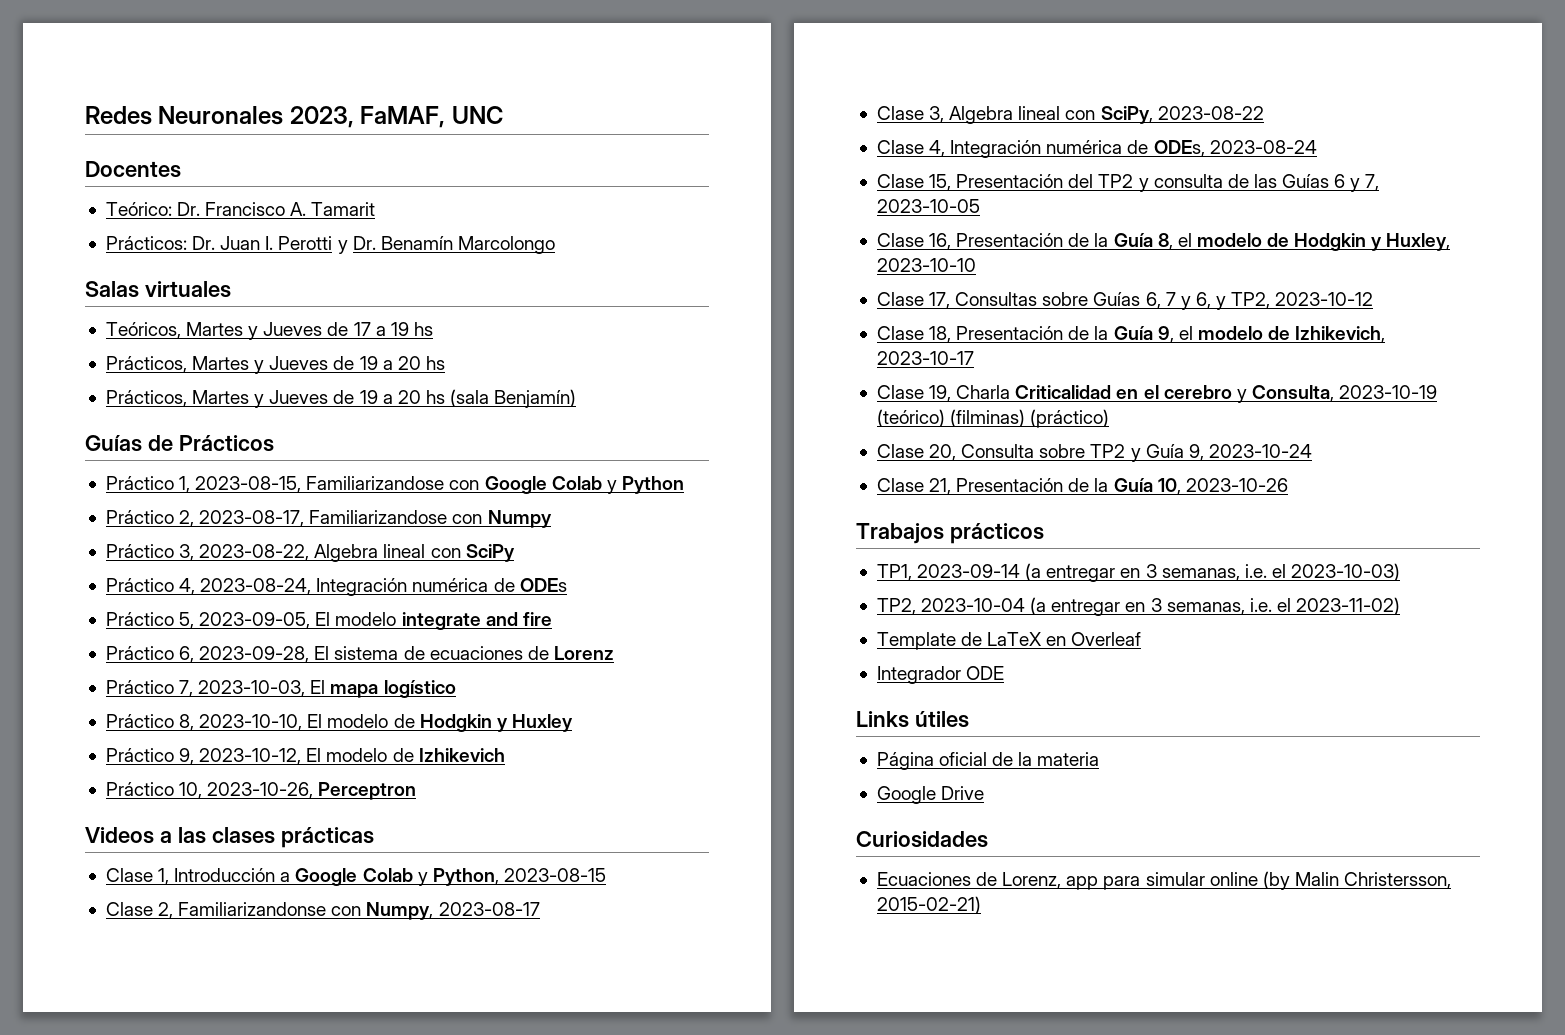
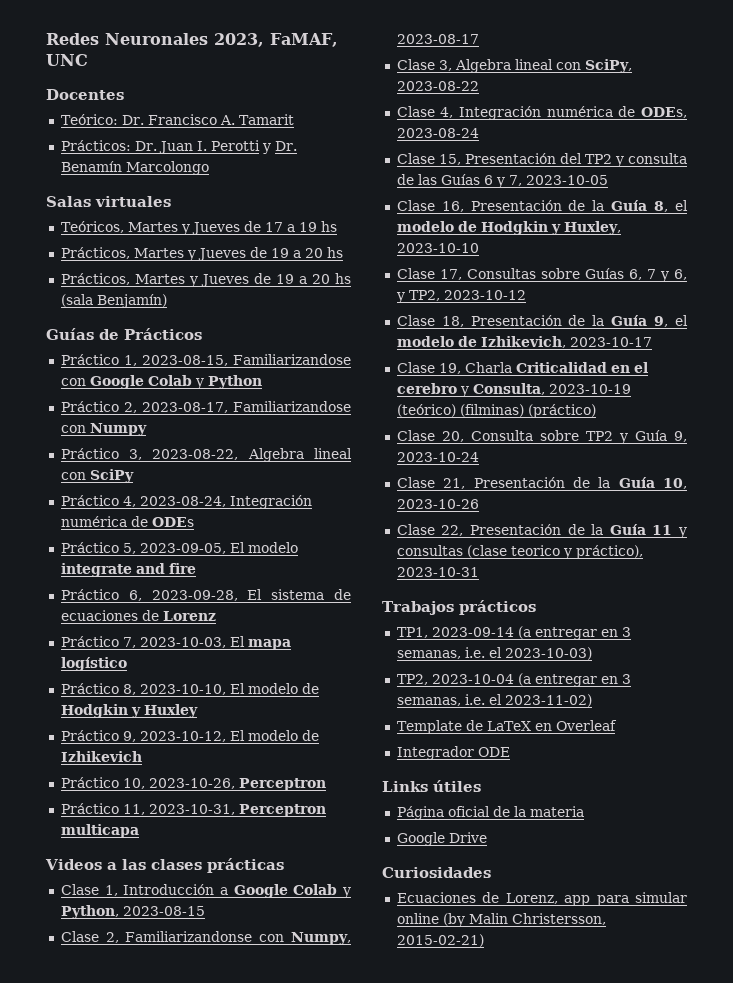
(417, 791) none -> [60,803,326,817] [60,824,139,838] // Práctico 11, 2023-10-31, Perceptron multicapa
(1288, 485) none -> [396,524,687,538] [396,545,643,559] [396,567,479,577] // Clase 22, Presentación de la Guía 11 y consultas (clase teorico y práctico), 2023-10-31

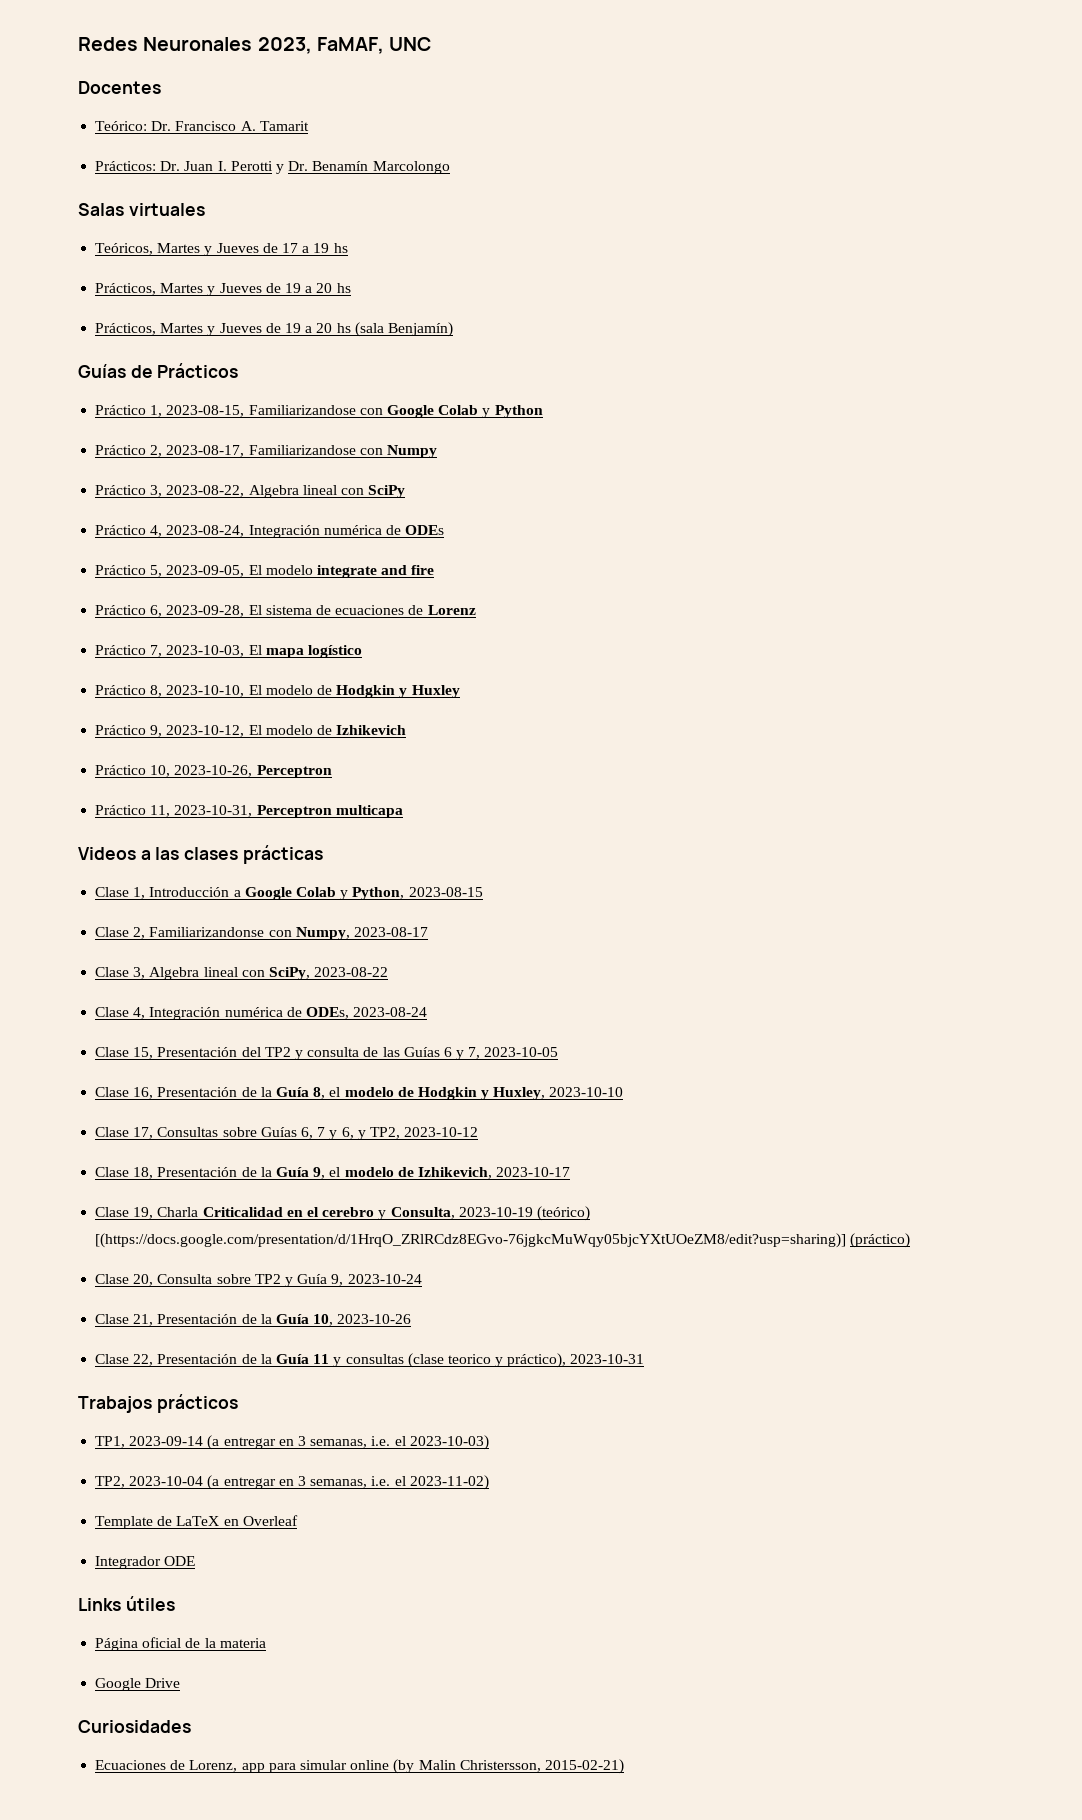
[459,404,524,417] (filminas) -> [95,1233,847,1248] [(https://docs.google.com/presentation/d/1HrqO_ZRlRCdz8EGvo-76jgkcMuWqy05bjcYXtUOeZM8/edit?usp=sharing)]

